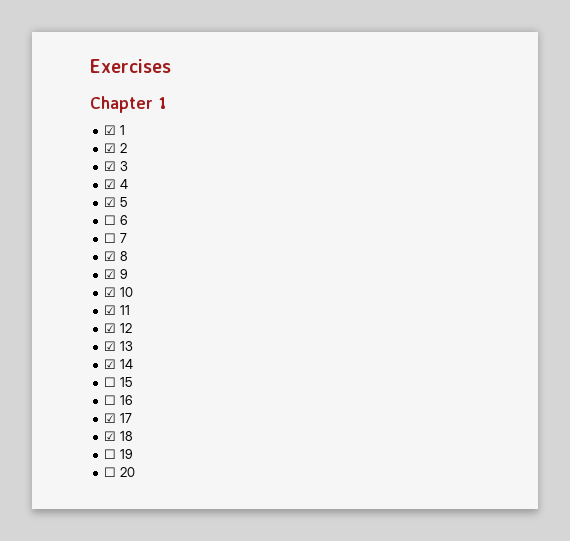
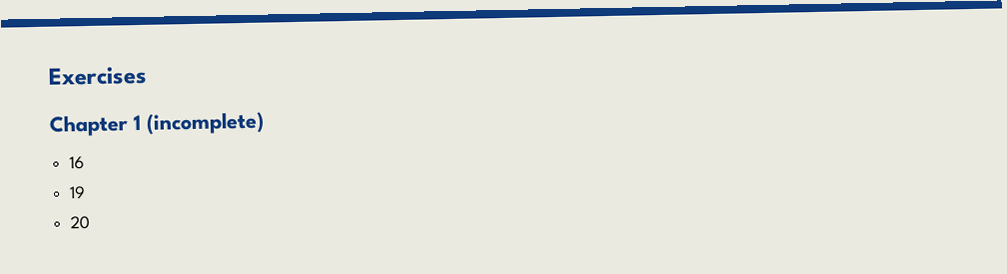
[104,125,125,135] [104,143,127,153] [104,161,128,171] [104,179,128,189] [104,197,128,207] [104,215,128,225] [104,233,127,243] [104,251,128,261] [104,269,128,279] [104,287,133,297] [104,305,130,315] [104,323,132,333] [104,341,133,351] [104,359,133,369] [104,377,133,387] [104,395,133,405] [104,413,132,423] [104,431,133,441] [104,449,117,459] // ☑ 1 // ☑ 2 // ☑ 3 // ☑ 4 // ☑ 5 // ☐ 6 // ☐ 7 // ☑ 8 // ☑ 9 // ☑ 10 // ☑ 11 // ☑ 12 // ☑ 13 // ☑ 14 // ☐ 15 // ☐ 16 // ☑ 17 // ☑ 18 // ☐ -> [146,111,264,135] [69,156,86,170] (incomplete) // 16 //
[104,467,117,477] ☐ -> (87, 192) none

